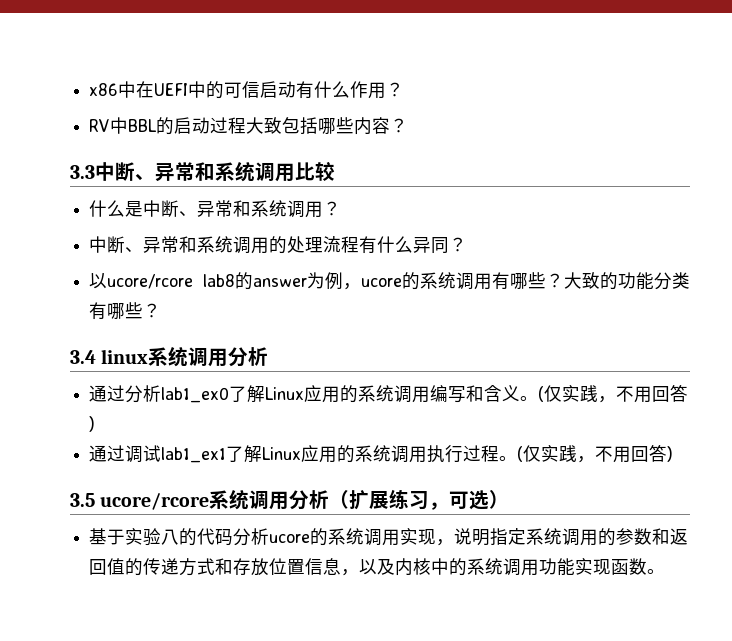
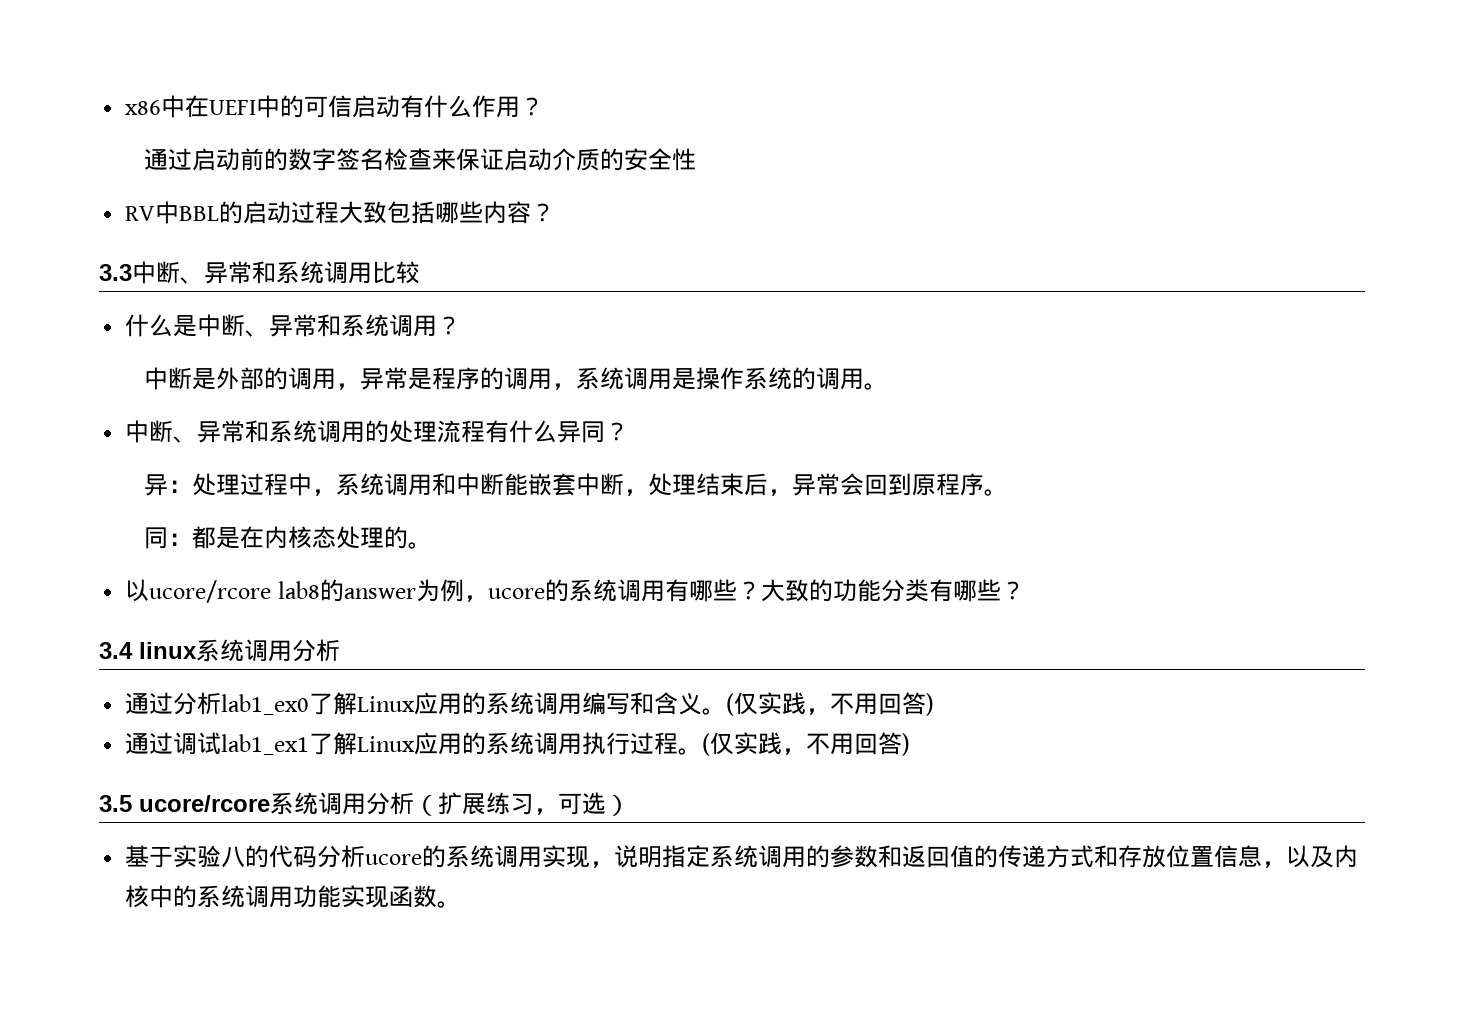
(405, 89) none -> [143,148,696,171] // 通过启动前的数字签名检查来保证启动介质的安全性
(342, 208) none -> [143,367,888,390] // 中断是外部的调用，异常是程序的调用，系统调用是操作系统的调用。
(468, 244) none -> [143,473,1008,496] [143,526,432,549] // 异：处理过程中，系统调用和中断能嵌套中断，处理结束后，异常会回到原程序。 // 同：都是在内核态处理的。

